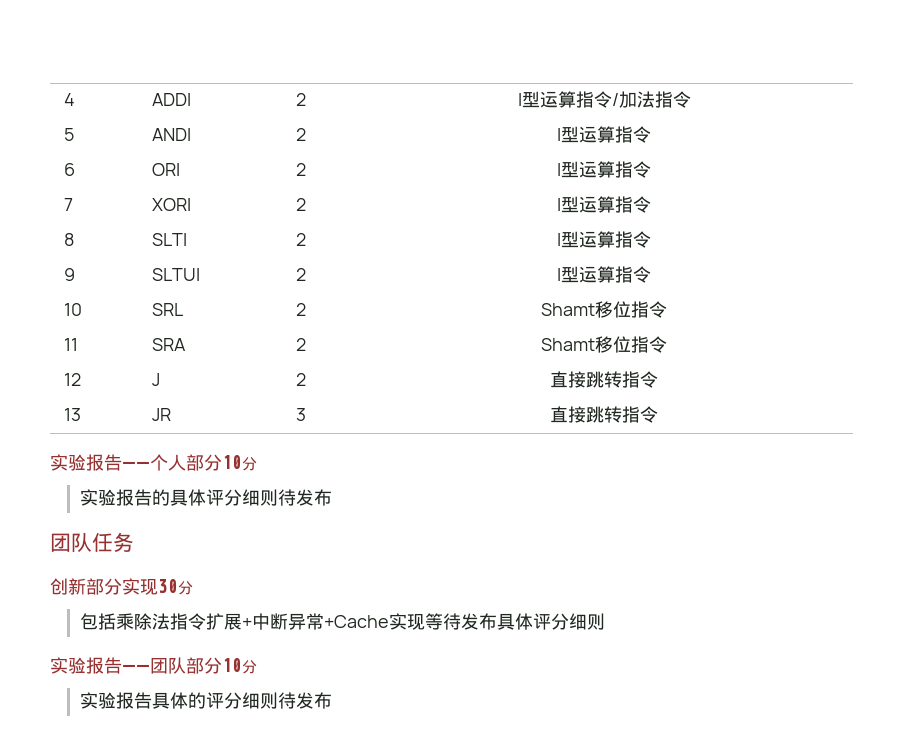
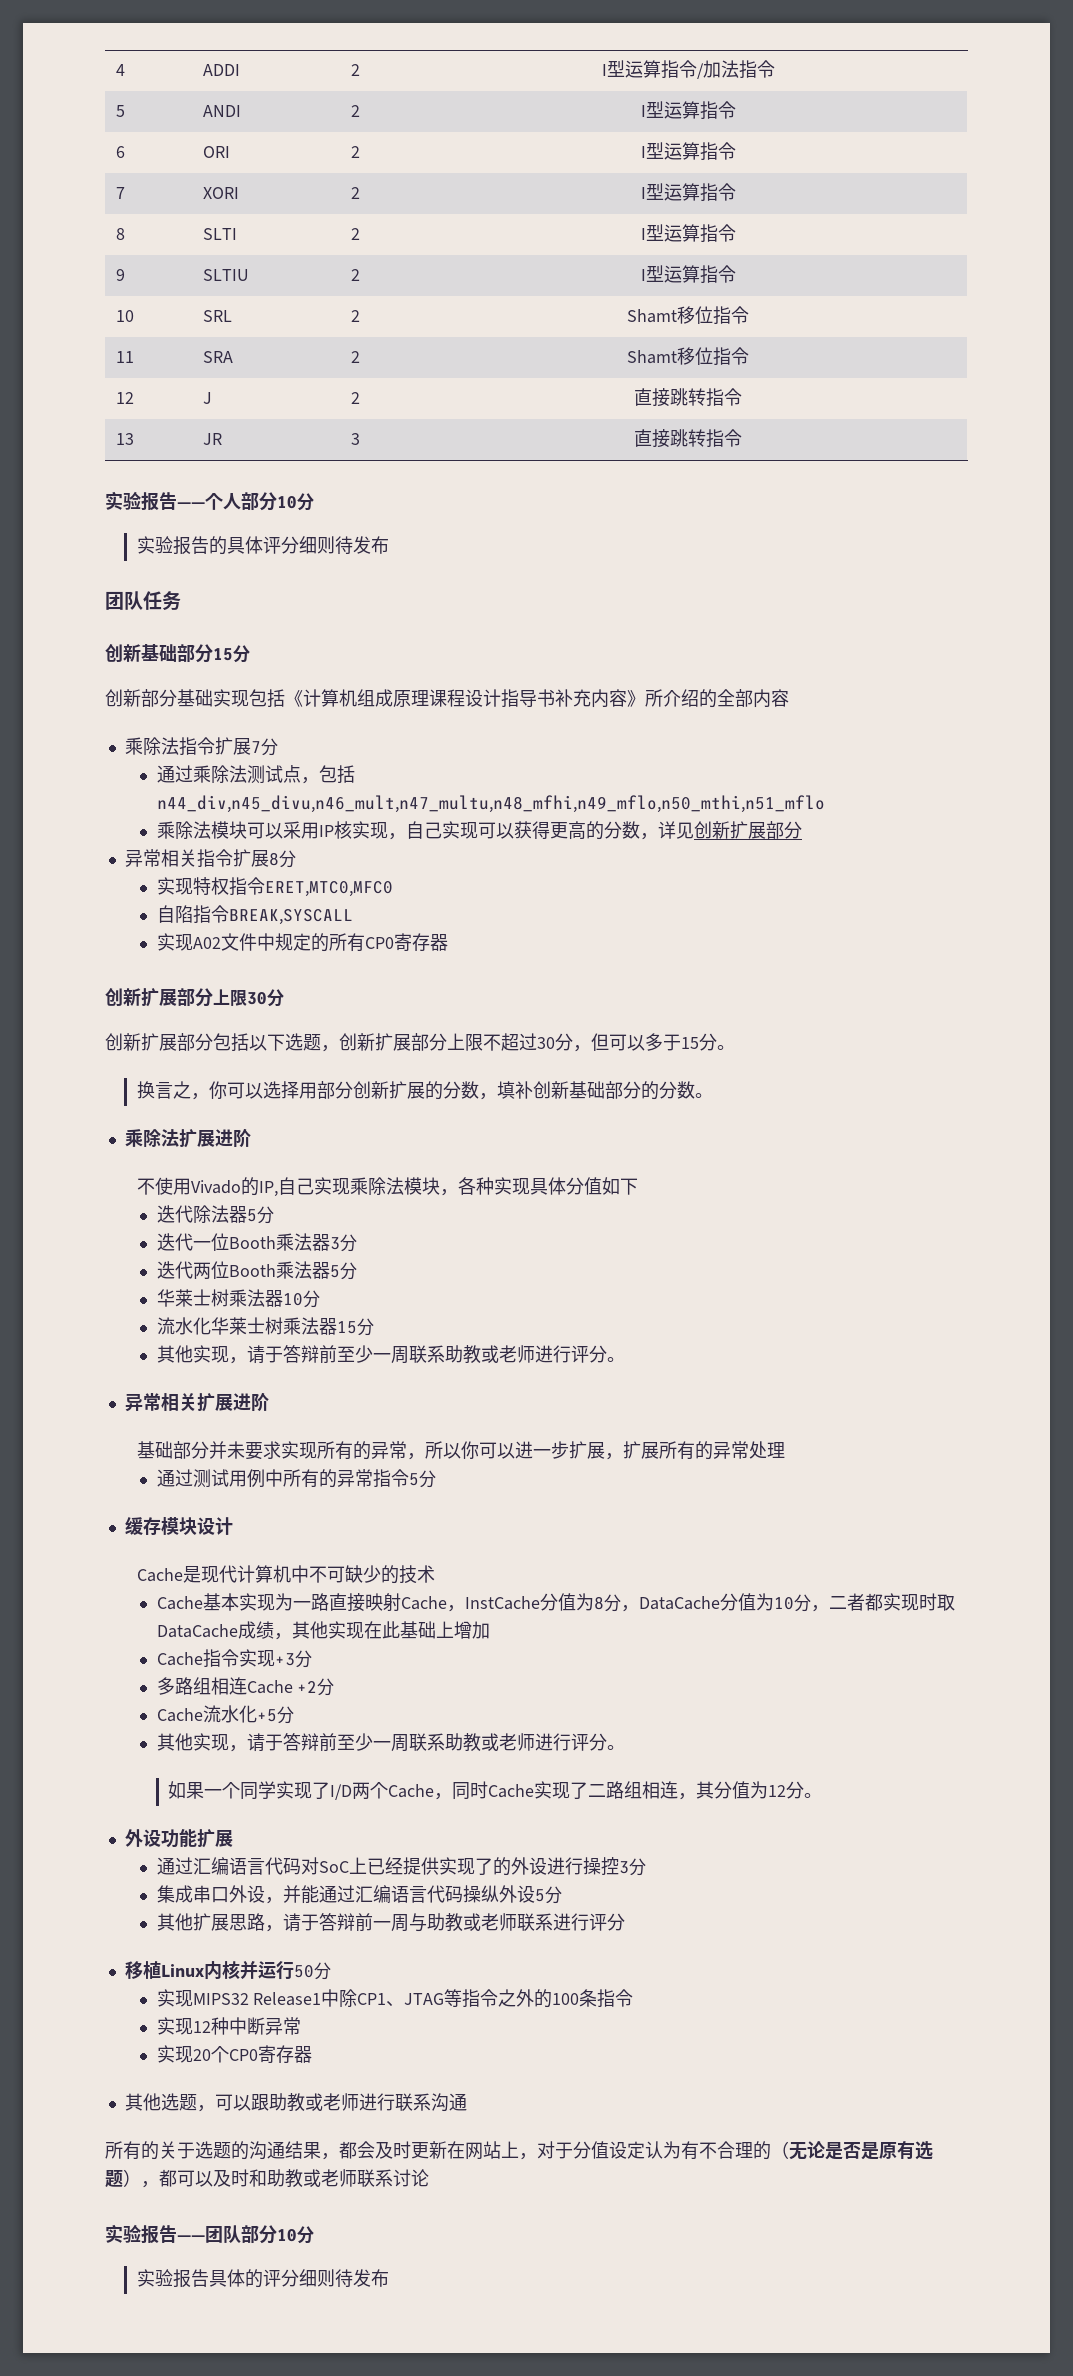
[152,268,201,281] SLTUI -> [202,269,249,281] SLTIU
[86,578,193,595] [79,613,605,630] 部分实现30分 // 包括乘除法指令扩展+中断异常+Cache实现等待发布具体评分细则 -> [141,644,250,663] [105,689,789,708] [124,737,278,756] [156,765,355,784] [156,795,825,813] [156,821,802,840] [124,849,296,868] [156,877,393,897] [156,905,353,925] [156,933,448,952] [105,988,284,1007] [105,1033,735,1052] [136,1081,713,1100] [124,1128,251,1148] [136,1177,638,1197] [156,1205,274,1224] [156,1233,357,1252] [156,1261,357,1280] [156,1289,320,1308] [156,1317,374,1336] [156,1345,625,1364] [124,1392,269,1412] [136,1441,785,1460] [156,1469,436,1488] [124,1517,233,1535] [136,1565,435,1584] [156,1593,955,1612] [156,1621,490,1640] [156,1649,312,1668] [156,1677,335,1696] [156,1705,294,1724] [156,1733,625,1752] [168,1781,823,1800] [124,1829,233,1848] [156,1857,646,1876] [156,1885,562,1904] [156,1913,625,1932] [124,1960,331,1980] [156,1989,634,2008] [156,2017,301,2035] [156,2045,312,2064] [124,2093,467,2112] [105,2141,933,2160] [105,2169,429,2188] 基础部分15分 // 创新部分基础实现包括《计算机组成原理课程设计指导书补充内容》所介绍的全部内容 // 乘除法指令扩展7分 // 通过乘除法测试点，包括n44_div,n45_divu,n46_mult,n47_multu,n48_mfhi,n49_mflo,n50_mthi,n51_mflo // 乘除法模块可以采用IP核实现，自己实现可以获得更高的分数，详见创新扩展部分 // 异常相关指令扩展8分 // 实现特权指令ERET,MTC0,MFC0 // 自陷指令BREAK,SYSCALL // 实现A02文件中规定的所有CP0寄存器 // 创新扩展部分上限30分 // 创新扩展部分包括以下选题，创新扩展部分上限不超过30分，但可以多于15分。 // 换言之，你可以选择用部分创新扩展的分数，填补创新基础部分的分数。 // 乘除法扩展进阶 // 不使用Vivado的IP,自己实现乘除法模块，各种实现具体分值如下 // 迭代除法器5分 // 迭代一位Booth乘法器3分 // 迭代两位Booth乘法器5分 // 华莱士树乘法器10分 // 流水化华莱士树乘法器15分 // 其他实现，请于答辩前至少一周联系助教或老师进行评分。 // 异常相关扩展进阶 // 基础部分并未要求实现所有的异常，所以你可以进一步扩展，扩展所有的异常处理 // 通过测试用例中所有的异常指令5分 // 缓存模块设计 // Cache是现代计算机中不可缺少的技术 // Cache基本实现为一路直接映射Cache，InstCache分值为8分，DataCache分值为10分，二者都实现时取DataCache成绩，其他实现在此基础上增加 // Cache指令实现+3分 // 多路组相连Cache +2分 // Cache流水化+5分 // 其他实现，请于答辩前至少一周联系助教或老师进行评分。 // 如果一个同学实现了I/D两个Cache，同时Cache实现了二路组相连，其分值为12分。 // 外设功能扩展 // 通过汇编语言代码对SoC上已经提供实现了的外设进行操控3分 // 集成串口外设，并能通过汇编语言代码操纵外设5分 // 其他扩展思路，请于答辩前一周与助教或老师联系进行评分 // 移植Linux内核并运行50分 // 实现MIPS32 Release1中除CP1、JTAG等指令之外的100条指令 // 实现12种中断异常 // 实现20个CP0寄存器 // 其他选题，可以跟助教或老师进行联系沟通 // 所有的关于选题的沟通结果，都会及时更新在网站上，对于分值设定认为有不合理的（无论是否是原有选题），都可以及时和助教或老师联系讨论

